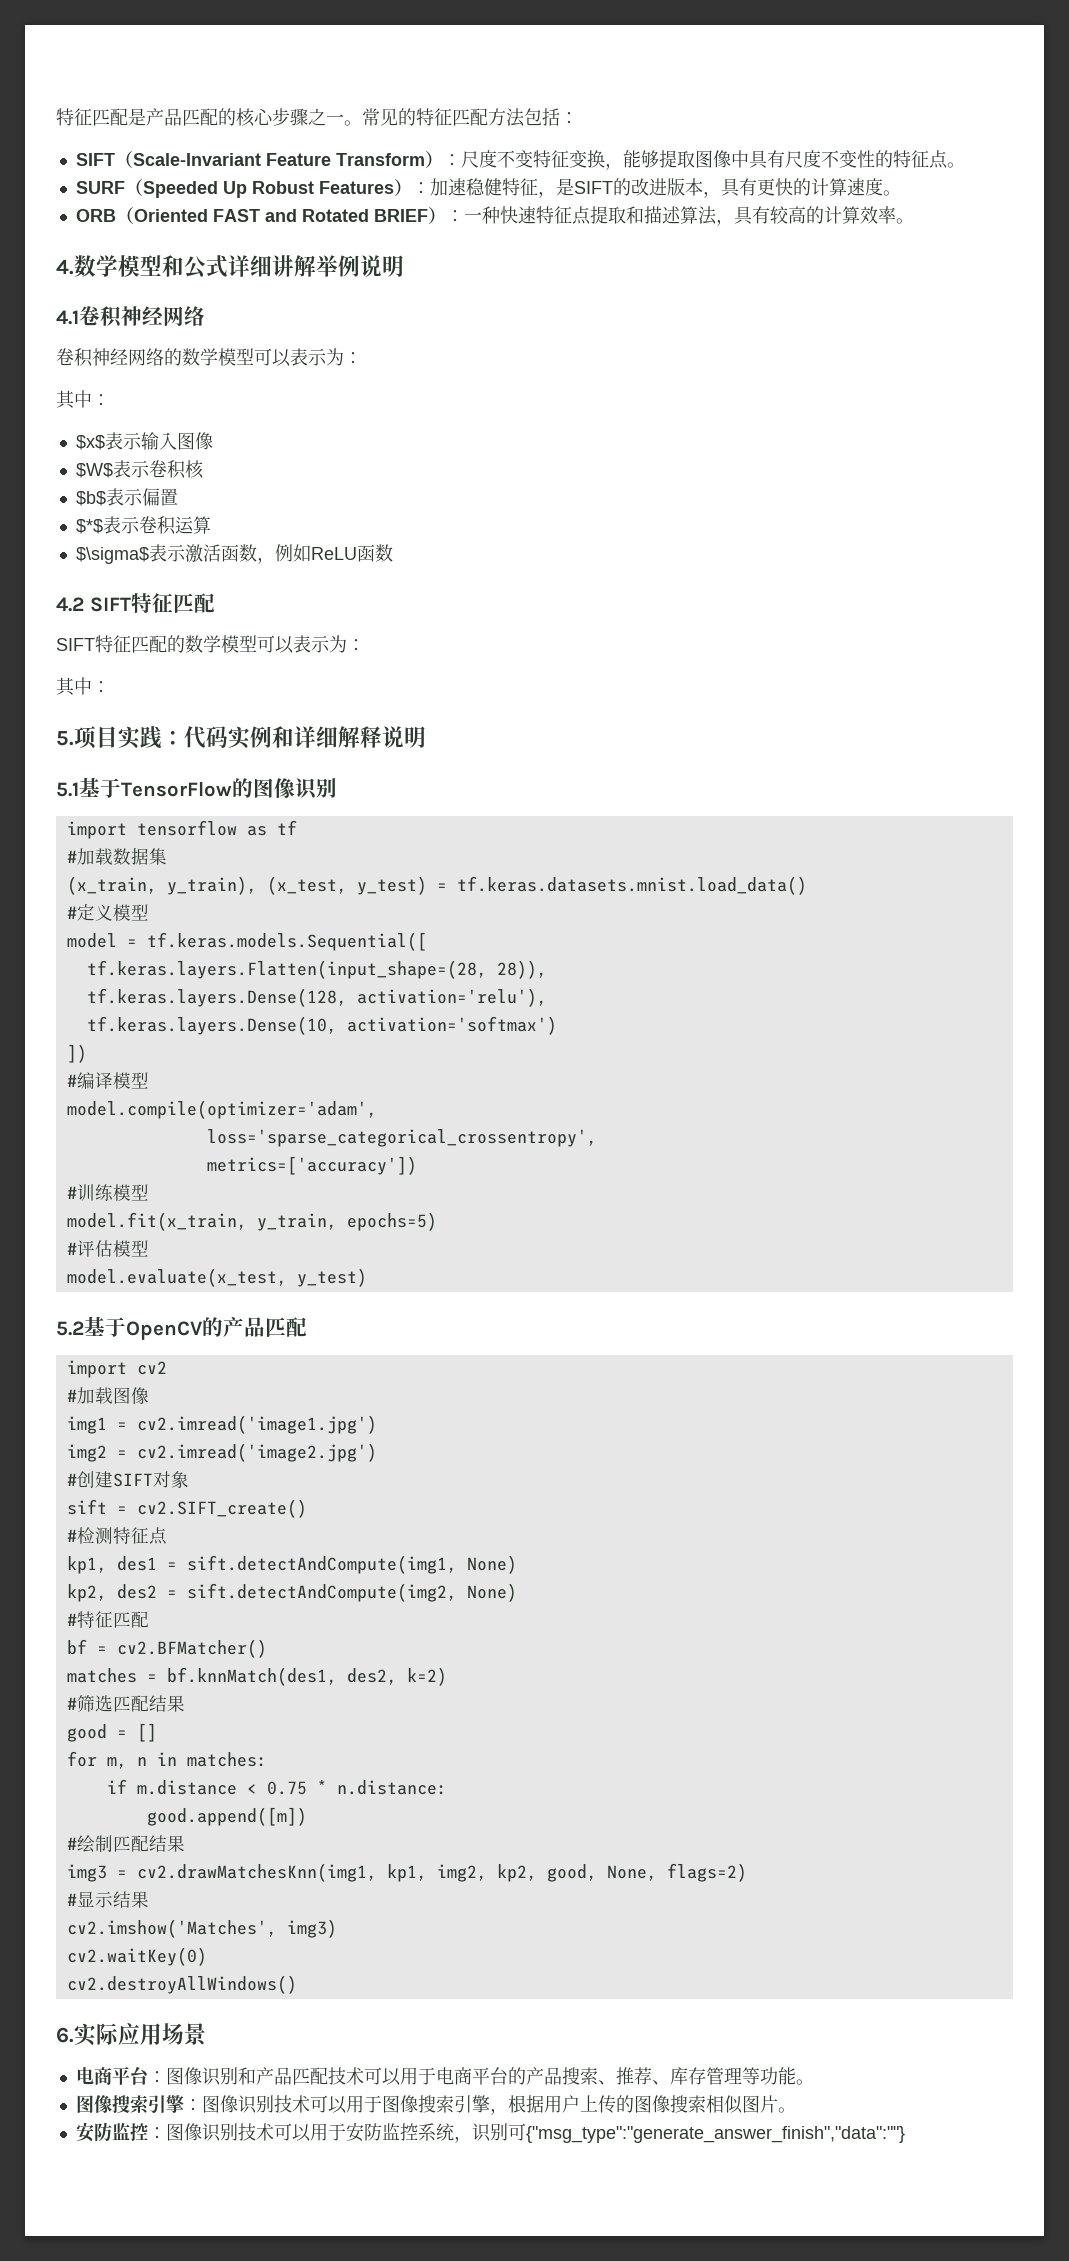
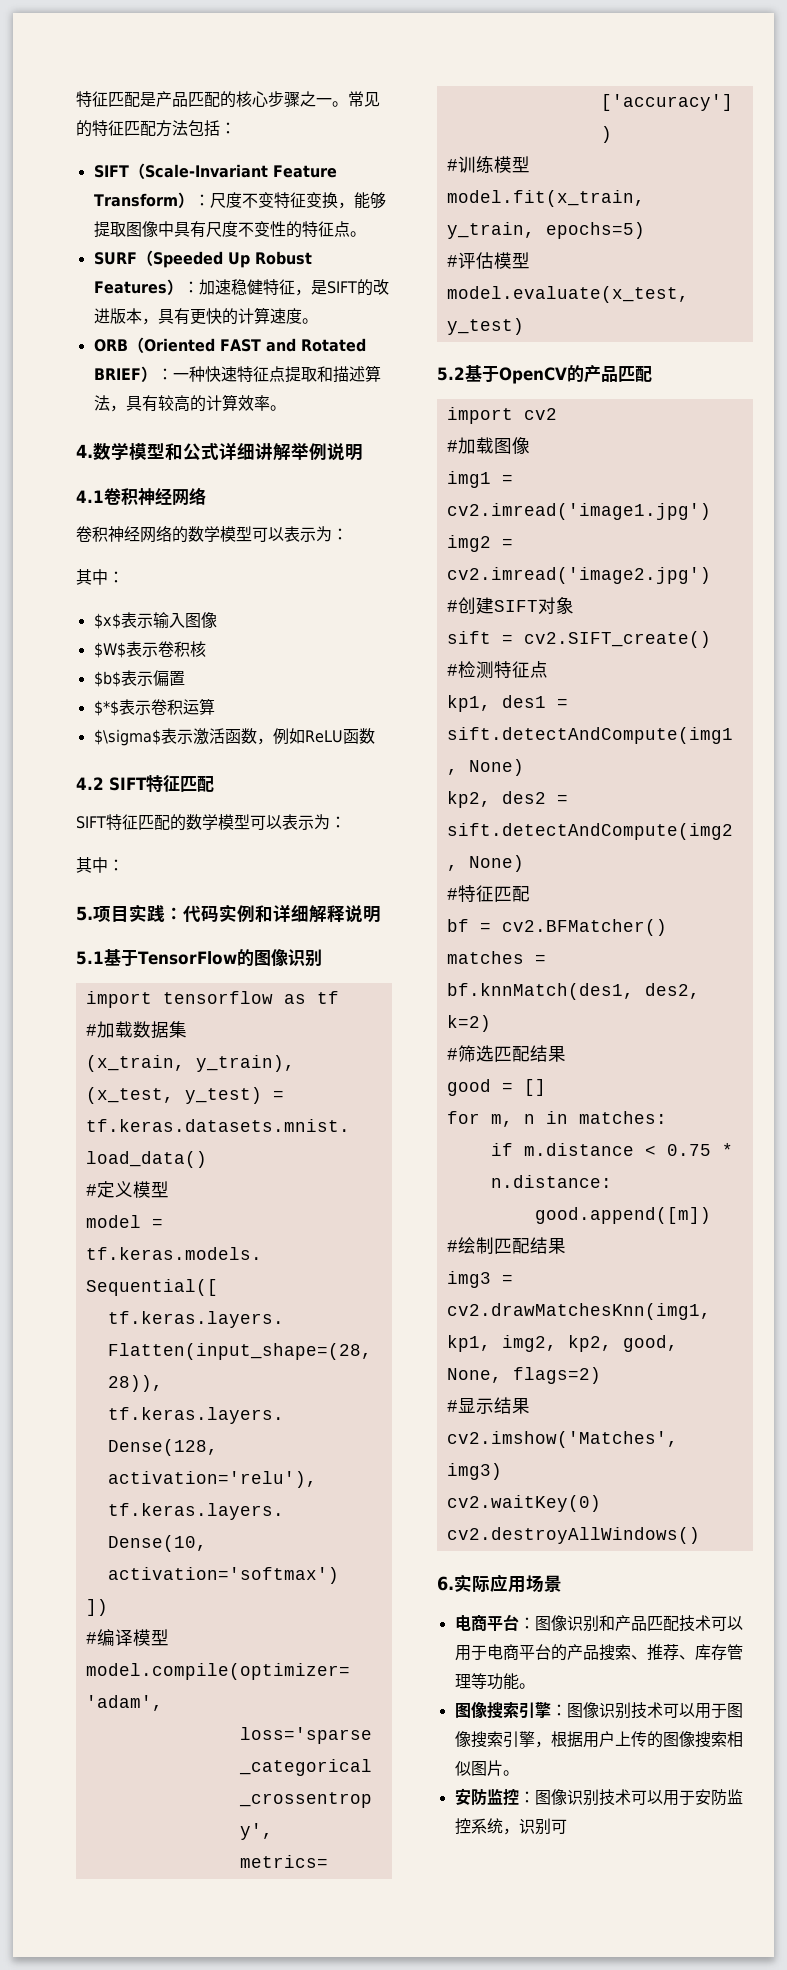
[525,2126,905,2143] {"msg_type":"generate_answer_finish","data":""} -> (567, 1826) none

